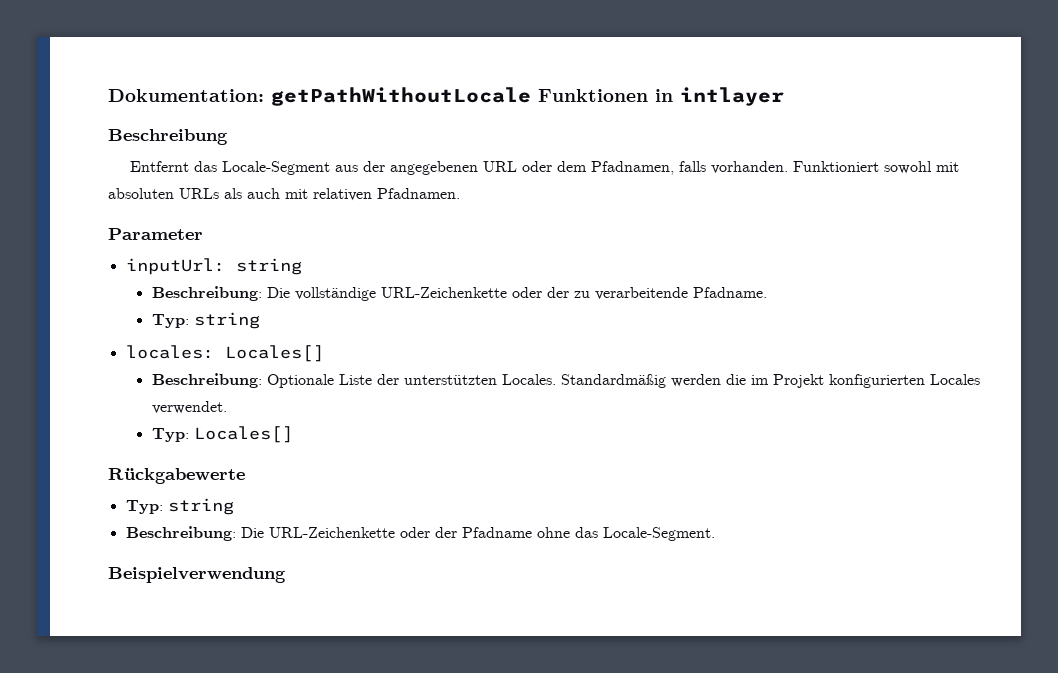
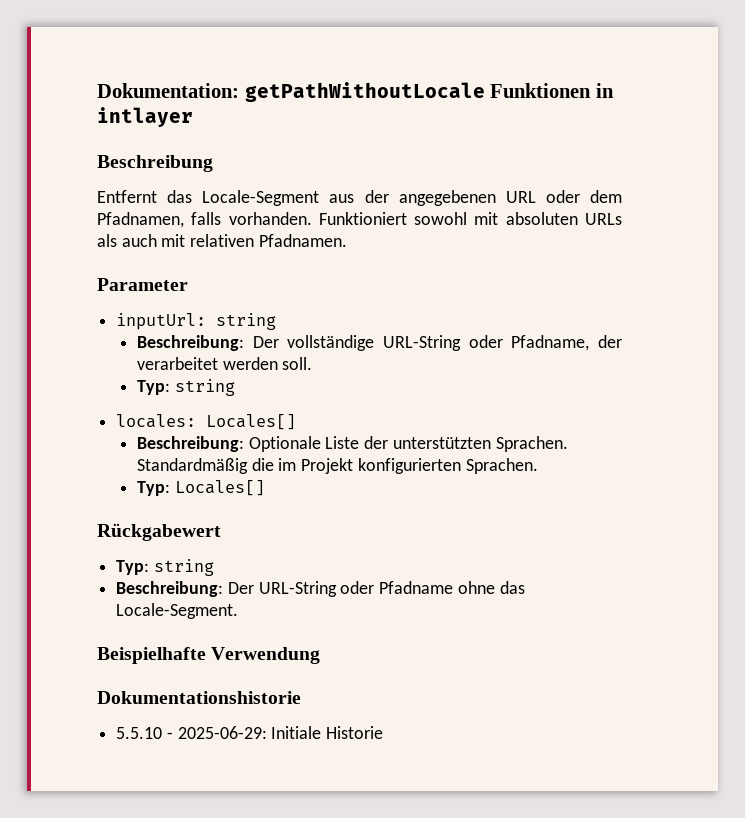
[266,287,767,301] Die vollständige URL-Zeichenkette oder der zu verarbeitende Pfadname. -> [252,335,623,351] [137,357,313,370] Der vollständige URL-String oder Pfadname, der verarbeitet werden soll.
[501,374,721,388] Locales. Standardmäßig werden -> [495,436,568,452] [137,458,249,474] Sprachen. Standardmäßig
[929,374,980,385] [151,401,227,414] Locales verwendet. -> [465,458,538,474] Sprachen.
[108,468,245,484] Rückgabewerte -> [97,523,221,541] Rückgabewert
[240,527,457,538] Die URL-Zeichenkette oder der -> [227,581,375,597] Der URL-String oder
[108,567,286,583] Beispielverwendung -> [97,647,321,664] [97,691,301,704] [116,726,384,739] Beispielhafte Verwendung // Dokumentationshistorie // 5.5.10 - 2025-06-29: Initiale Historie

